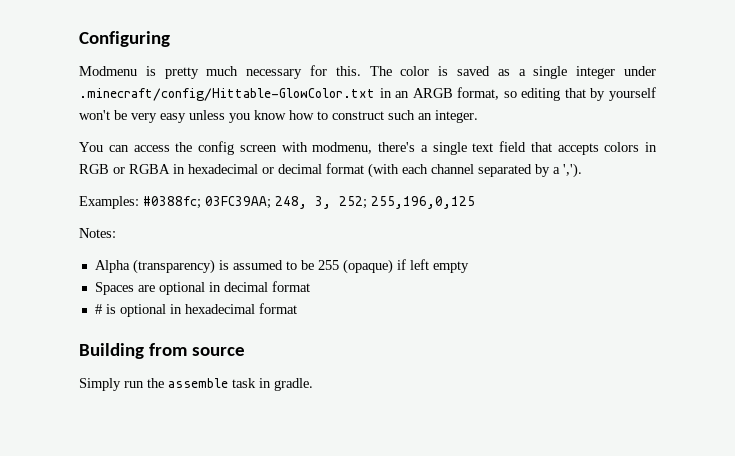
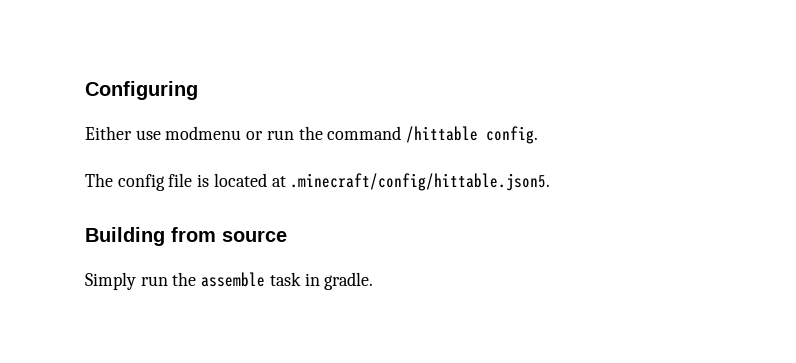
[79,65,656,79] [79,87,656,101] [79,110,478,123] [79,141,657,155] [79,163,582,178] [79,196,475,209] [79,228,116,238] [94,259,469,274] [94,281,310,295] [94,303,297,317] Modmenu is pretty much necessary for this. The color is saved as a single integer under .minecraft/config/Hittable-GlowColor.txt in an ARGB format, so editing that by yourself won't be very easy unless you know how to construct such an integer. // You can access the config screen with modmenu, there's a single text field that accepts colors in RGB or RGBA in hexadecimal or decimal format (with each channel separated by a ','). // Examples: #0388fc; 03FC39AA; 248, 3, 252; 255,196,0,125 // Notes: // Alpha (transparency) is assumed to be 255 (opaque) if left empty // Spaces are optional in decimal format // # is optional in hexadecimal format -> [85,126,539,144] [85,173,551,191] Either use modmenu or run the command /hittable config. // The config file is located at .minecraft/config/hittable.json5.

